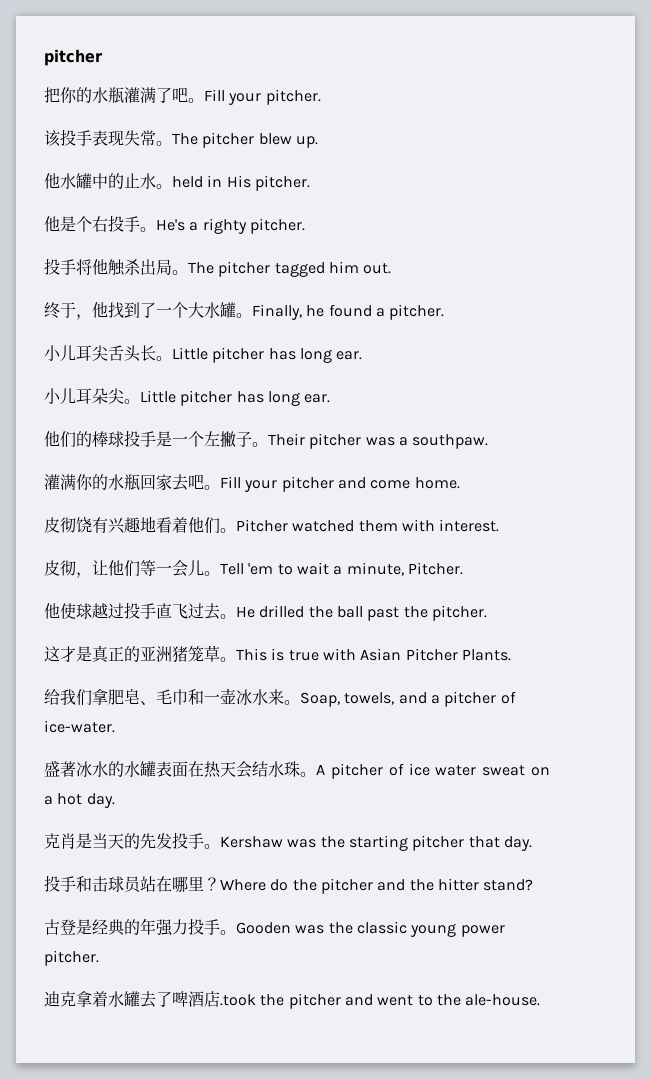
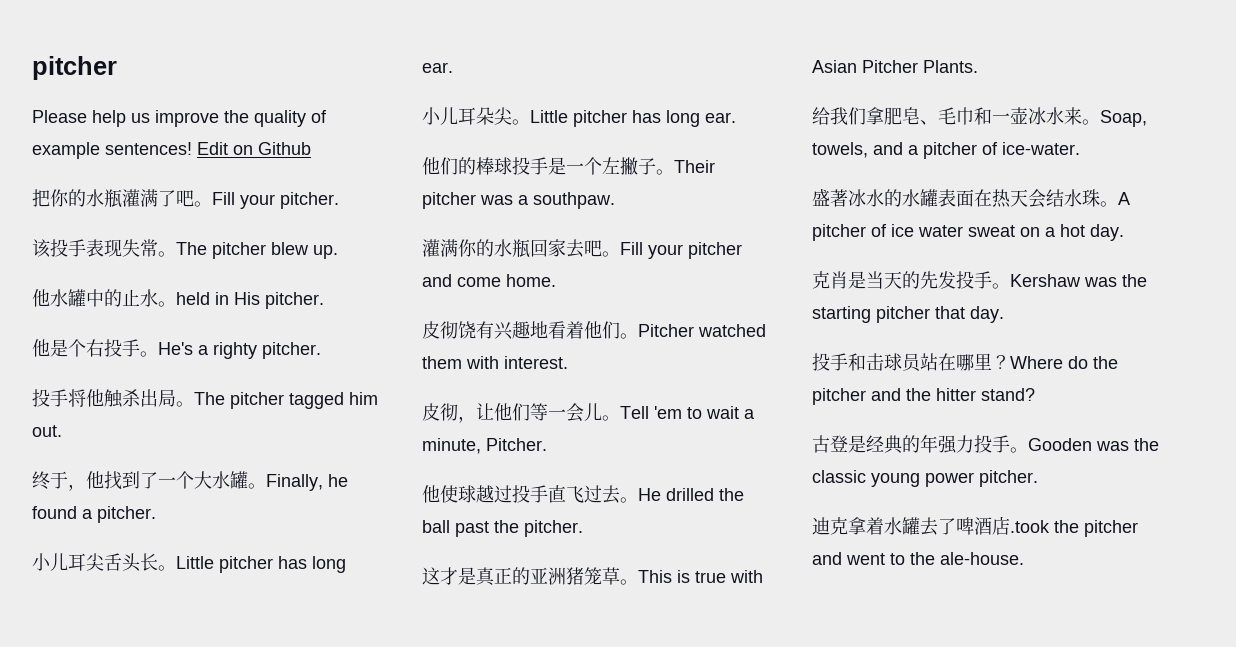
[44,49,103,66] pitcher -> [32,56,117,80] [32,110,327,127] [32,142,311,159] pitcher // Please help us improve the quality of example sentences! Edit on Github

